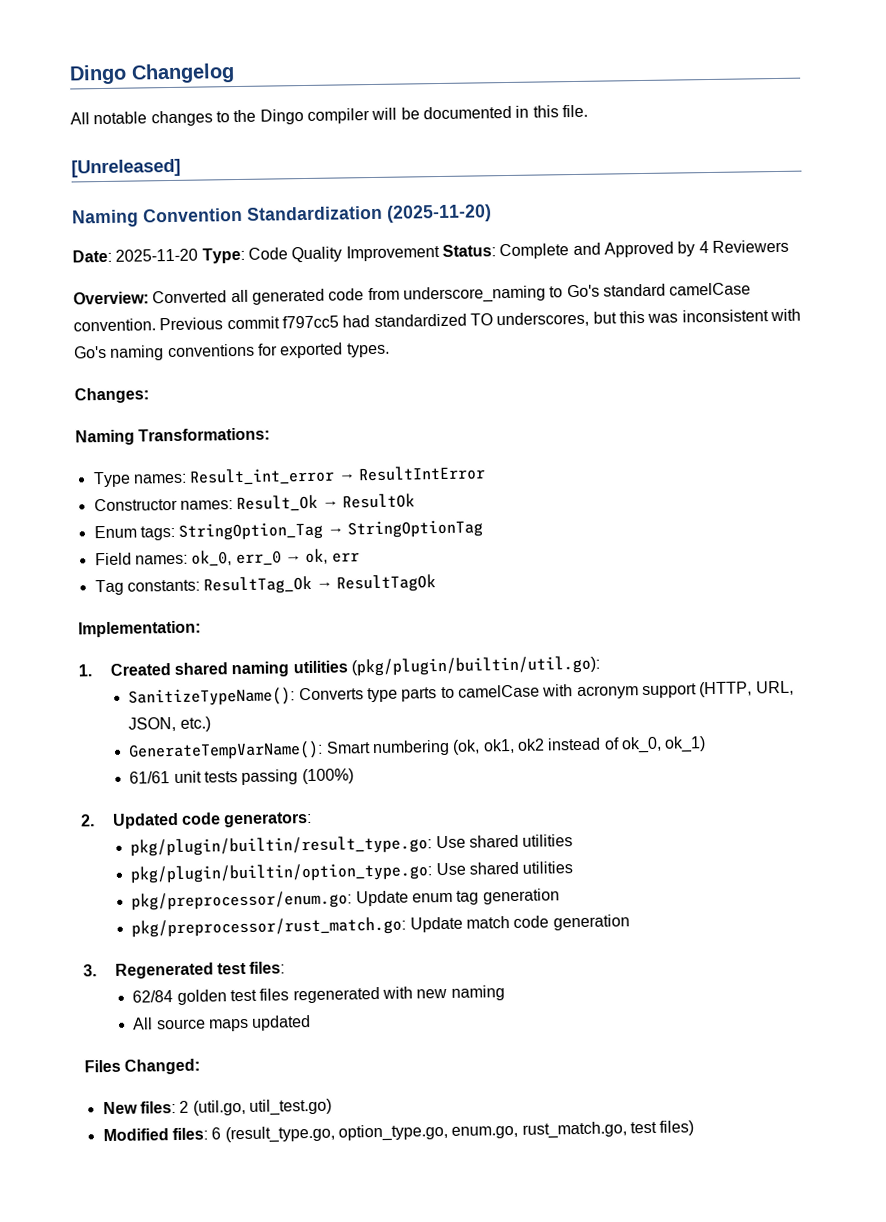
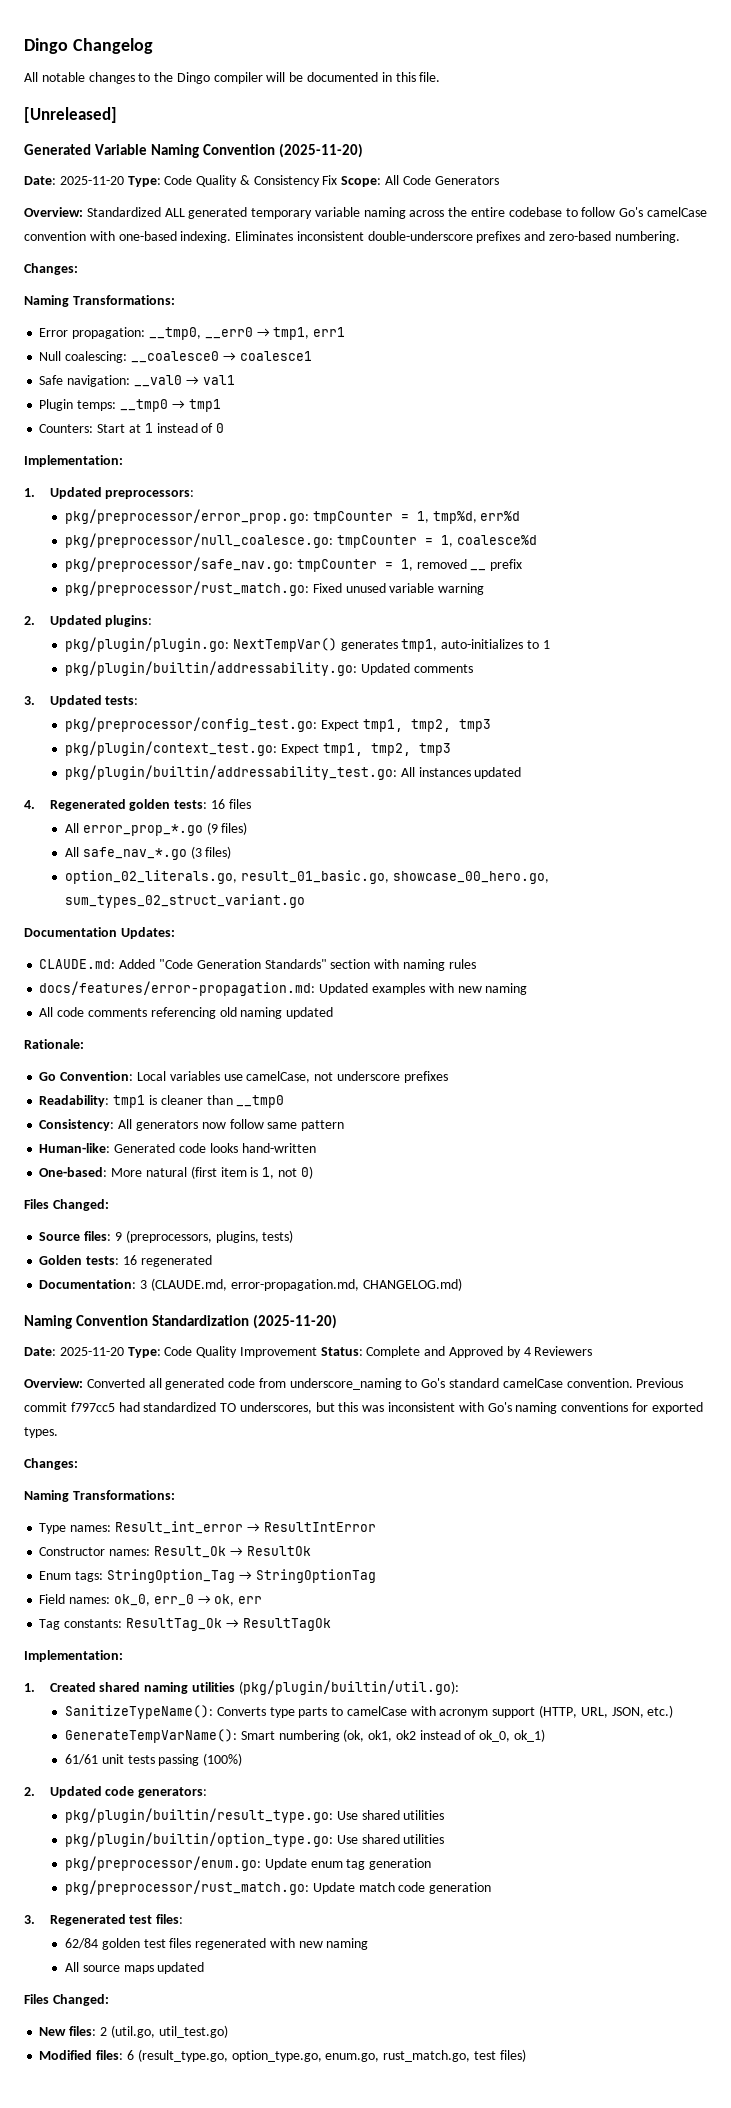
(181, 168) none -> [24,143,364,158] [24,175,499,187] [24,207,707,219] [24,231,680,243] [24,263,78,275] [24,295,175,307] [39,327,346,340] [39,351,312,363] [39,375,235,387] [39,399,221,412] [39,423,225,433] [24,455,123,467] [24,487,195,499] [65,509,521,524] [65,533,537,548] [65,557,467,572] [470,559,523,571] [65,581,485,596] [24,615,153,627] [65,637,550,652] [65,661,473,676] [24,695,139,707] [65,717,491,732] [65,741,451,756] [65,765,522,780] [24,799,251,811] [65,822,248,836] [65,846,232,860] [65,870,549,884] [65,894,306,908] [24,927,175,939] [39,959,476,971] [39,981,528,996] [39,1007,334,1019] [24,1039,84,1049] [39,1071,448,1083] [39,1095,285,1108] [39,1119,345,1131] [39,1143,316,1153] [39,1166,313,1179] [24,1199,109,1211] [39,1230,294,1243] [39,1255,212,1267] [39,1278,462,1291] // Generated Variable Naming Convention (2025-11-20) // Date: 2025-11-20 Type: Code Quality & Consistency Fix Scope: All Code Generators // Overview: Standardized ALL generated temporary variable naming across the entire codebase to follow Go's camelCase convention with one-based indexing. Eliminates inconsistent double-underscore prefixes and zero-based numbering. // Changes: // Naming Transformations: // Error propagation: __tmp0, __err0 → tmp1, err1 // Null coalescing: __coalesce0 → coalesce1 // Safe navigation: __val0 → val1 // Plugin temps: __tmp0 → tmp1 // Counters: Start at 1 instead of 0 // Implementation: // 1. Updated preprocessors: // pkg/preprocessor/error_prop.go: tmpCounter = 1, tmp%d, err%d // pkg/preprocessor/null_coalesce.go: tmpCounter = 1, coalesce%d // pkg/preprocessor/safe_nav.go: tmpCounter = 1, removed __ prefix // pkg/preprocessor/rust_match.go: Fixed unused variable warning // 2. Updated plugins: // pkg/plugin/plugin.go: NextTempVar() generates tmp1, auto-initializes to 1 // pkg/plugin/builtin/addressability.go: Updated comments // 3. Updated tests: // pkg/preprocessor/config_test.go: Expect tmp1, tmp2, tmp3 // pkg/plugin/context_test.go: Expect tmp1, tmp2, tmp3 // pkg/plugin/builtin/addressability_test.go: All instances updated // 4. Regenerated golden tests: 16 files // All error_prop_*.go (9 files) // All safe_nav_*.go (3 files) // option_02_literals.go, result_01_basic.go, showcase_00_hero.go, sum_types_02_struct_variant.go // Documentation Updates: // CLAUDE.md: Added "Code Generation Standards" section with naming rules // docs/features/error-propagation.md: Updated examples with new naming // All code comments referencing old naming updated // Rationale: // Go Convention: Local variables use camelCase, not underscore prefixes // Readability: tmp1 is cleaner than __tmp0 // Consistency: All generators now follow same pattern // Human-like: Generated code looks hand-written // One-based: More natural (first item is 1, not 0) // Files Changed: // Source files: 9 (preprocessors, plugins, tests) // Golden tests: 16 regenerated // Documentation: 3 (CLAUDE.md, error-propagation.md, CHANGELOG.md)

